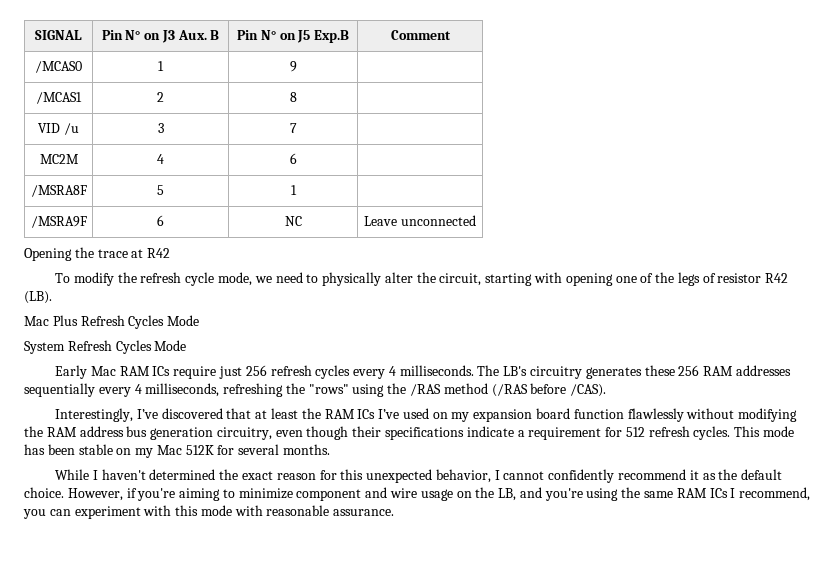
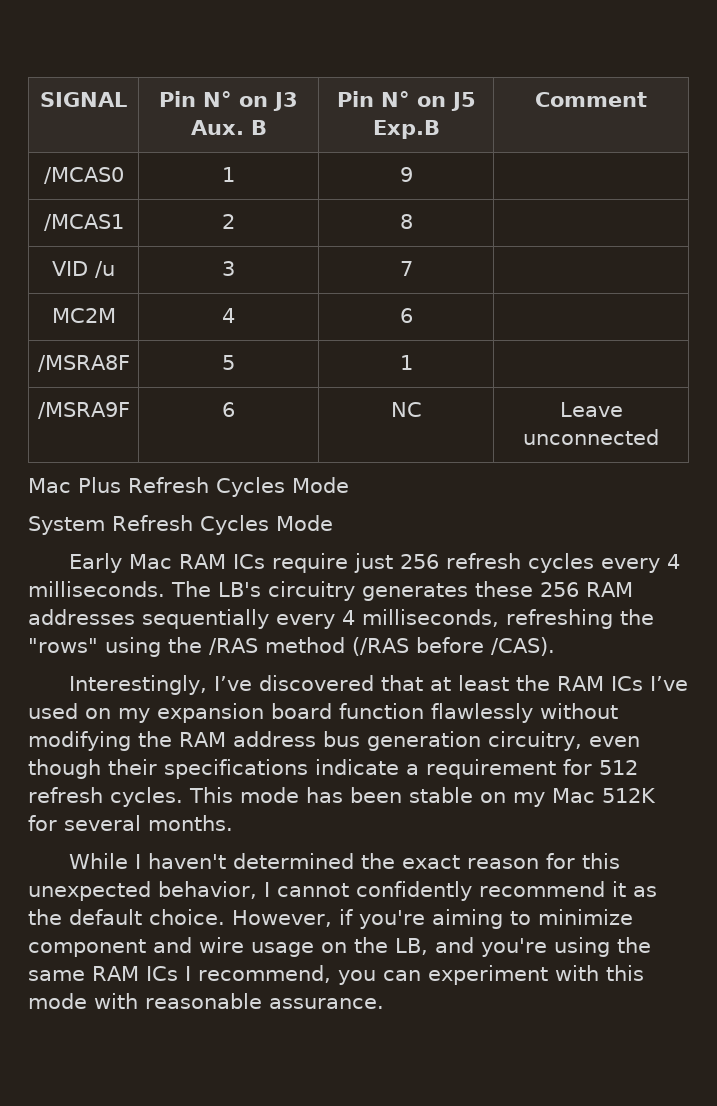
[24,247,171,261] [55,272,789,286] [24,291,52,304] // Opening the trace at R42 // To modify the refresh cycle mode, we need to physically alter the circuit, starting with opening one of the legs of resistor R42 (LB). -> (659, 437) none

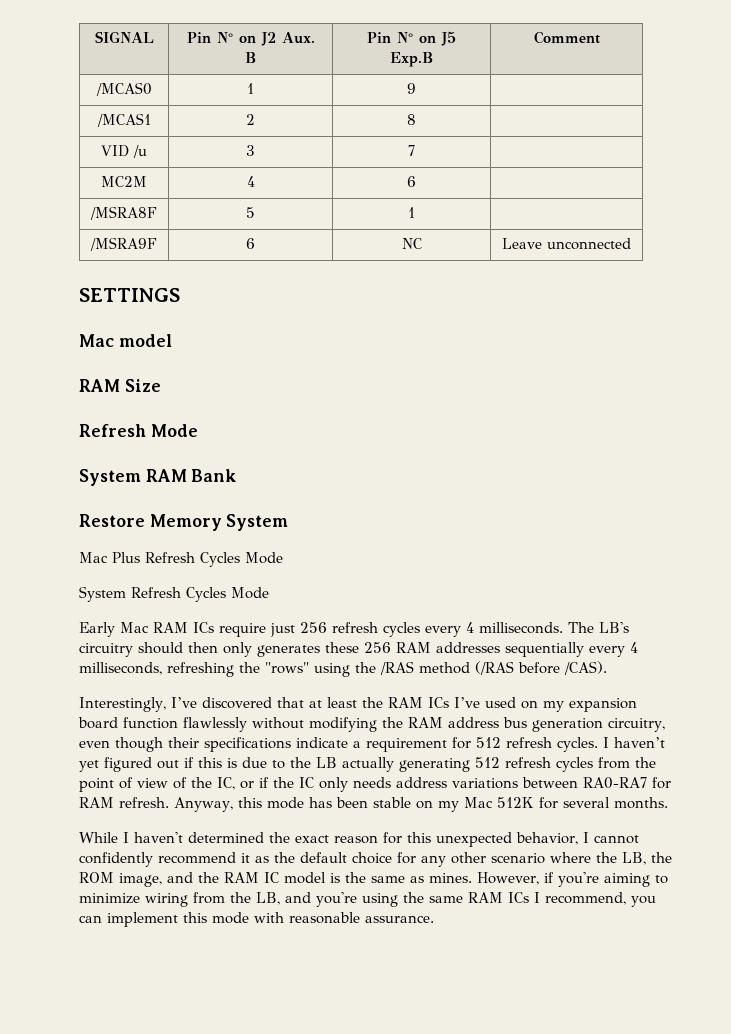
[273,92,298,111] J3 -> [260,32,276,46] J2
(659, 437) none -> [79,288,180,302] [79,334,172,347] [79,379,161,392] [79,424,198,437] [79,469,237,486] [79,514,289,531] // SETTINGS // Mac model // RAM Size // Refresh Mode // System RAM Bank // Restore Memory System
(355, 591) none -> [138,642,252,657] should then only
[189,787,233,803] This -> [603,737,665,748] [79,757,656,772] [79,777,671,792] [79,797,262,812] I haven’t yet figured out if this is due to the LB actually generating 512 refresh cycles from the point of view of the IC, or if the IC only needs address variations between RA0-RA7 for RAM refresh. Anyway, this
[149,909,225,925] choice. -> [352,852,672,867] [79,872,472,887] choice for any other scenario where the LB, the ROM image, and the RAM IC model is the same as mines.
[28,937,347,957] component and wire usage on -> [145,892,225,907] wiring from
[427,965,599,985] experiment with -> [107,912,178,927] implement

